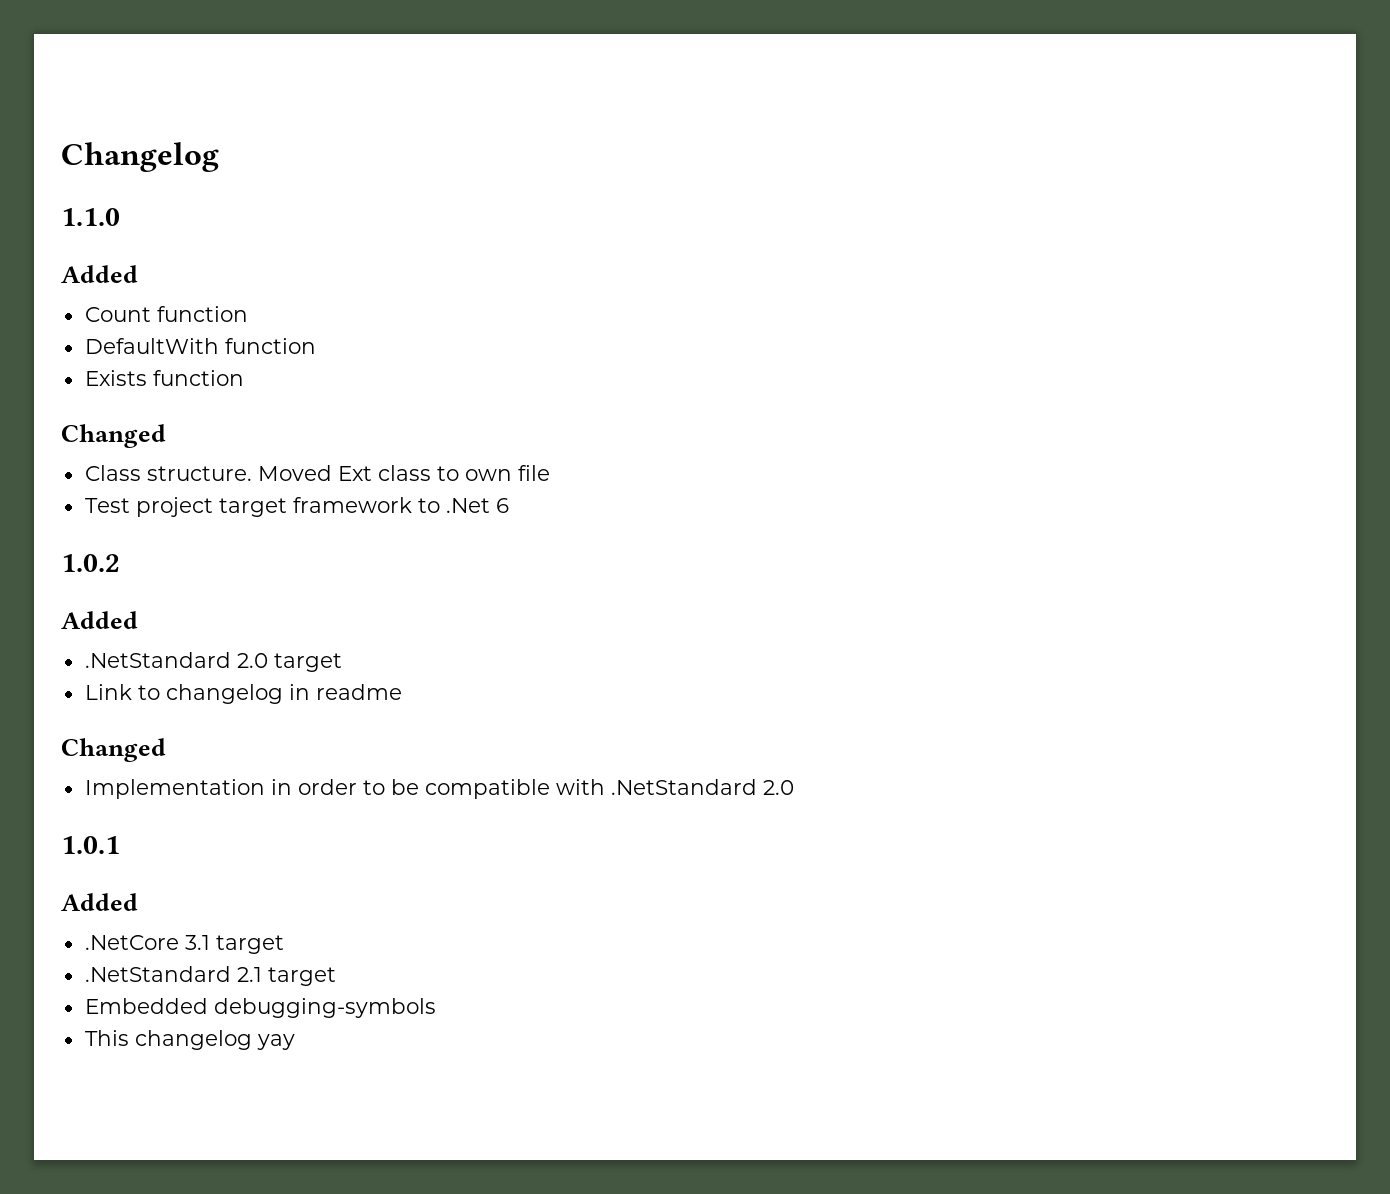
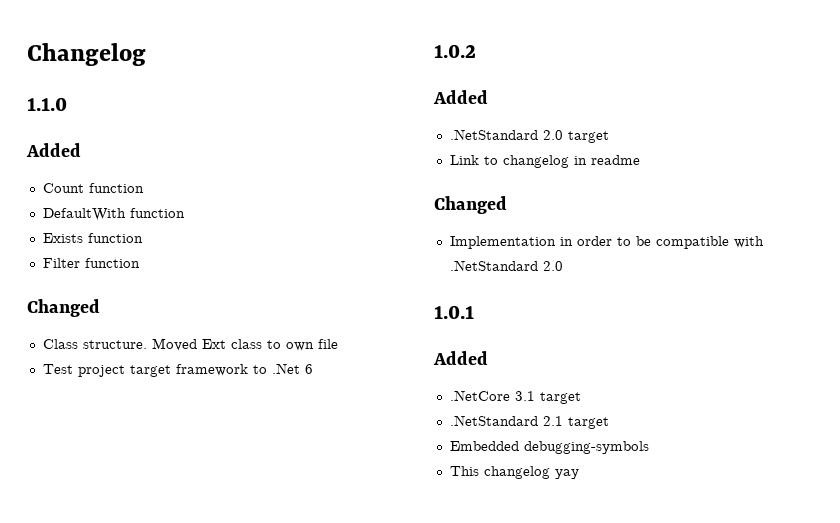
(244, 378) none -> [42,258,140,268] // Filter function

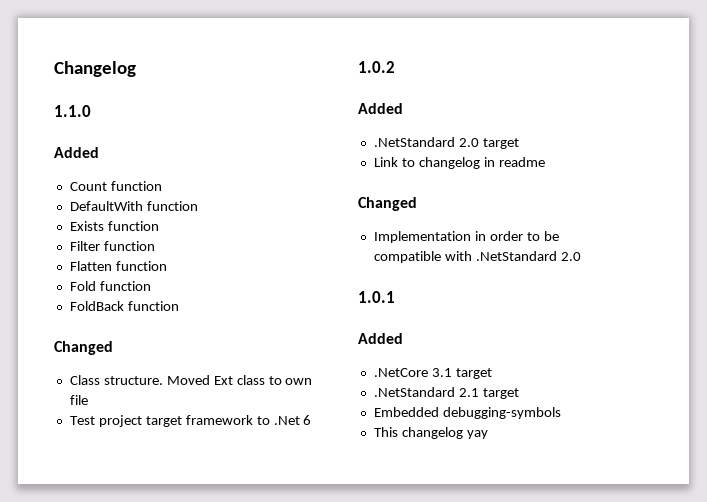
(140, 263) none -> [69,261,167,271] [69,281,151,291] [69,301,179,311] // Flatten function // Fold function // FoldBack function

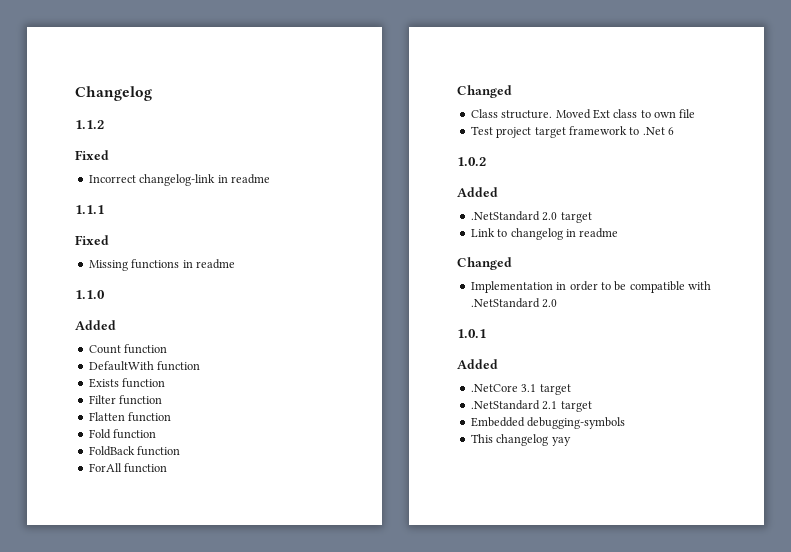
(136, 69) none -> [75,120,104,129] [75,150,109,160] [88,174,270,186] [75,205,104,214] [75,235,109,245] [88,259,235,271] // 1.1.2 // Fixed // Incorrect changelog-link in readme // 1.1.1 // Fixed // Missing functions in readme
(179, 306) none -> [88,463,168,473] // ForAll function

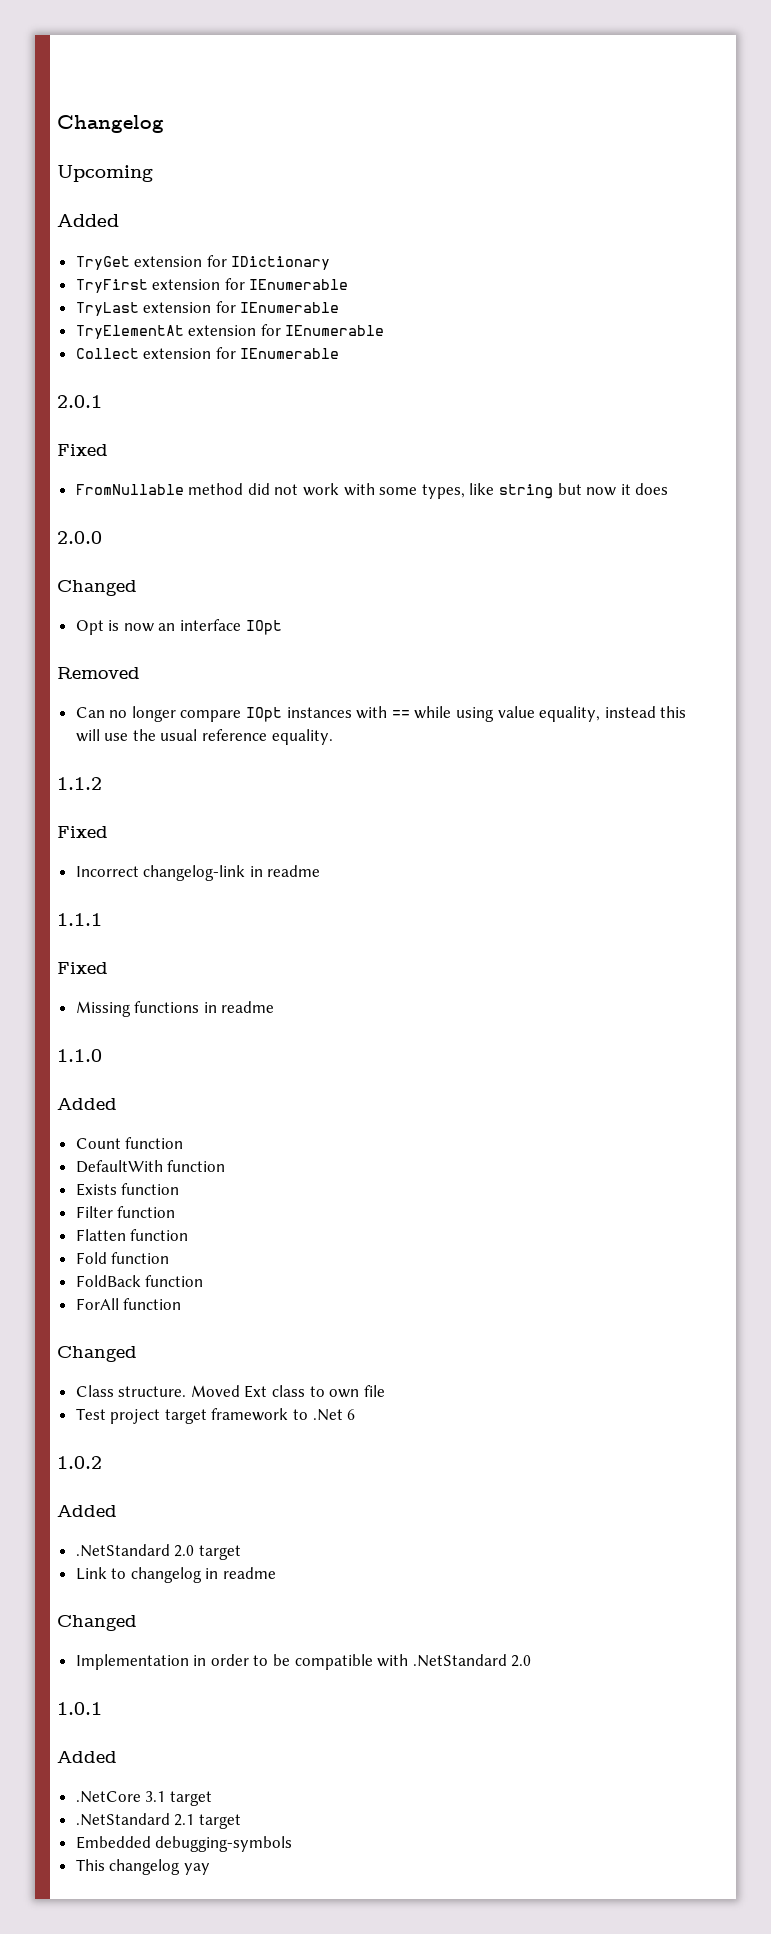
(152, 93) none -> [57,165,153,182] [57,214,119,227] [75,255,331,270] [75,278,349,293] [75,301,340,316] [75,324,385,339] [75,347,340,359] [57,395,102,408] [57,444,108,456] [75,483,669,499] [57,531,102,544] [57,580,137,596] [75,619,282,635] [57,667,140,679] [75,706,687,722] [75,729,333,745] // Upcoming // Added // TryGet extension for IDictionary // TryFirst extension for IEnumerable // TryLast extension for IEnumerable // TryElementAt extension for IEnumerable // Collect extension for IEnumerable // 2.0.1 // Fixed // FromNullable method did not work with some types, like string but now it does // 2.0.0 // Changed // Opt is now an interface IOpt // Removed // Can no longer compare IOpt instances with == while using value equality, instead this will use the usual reference equality.

